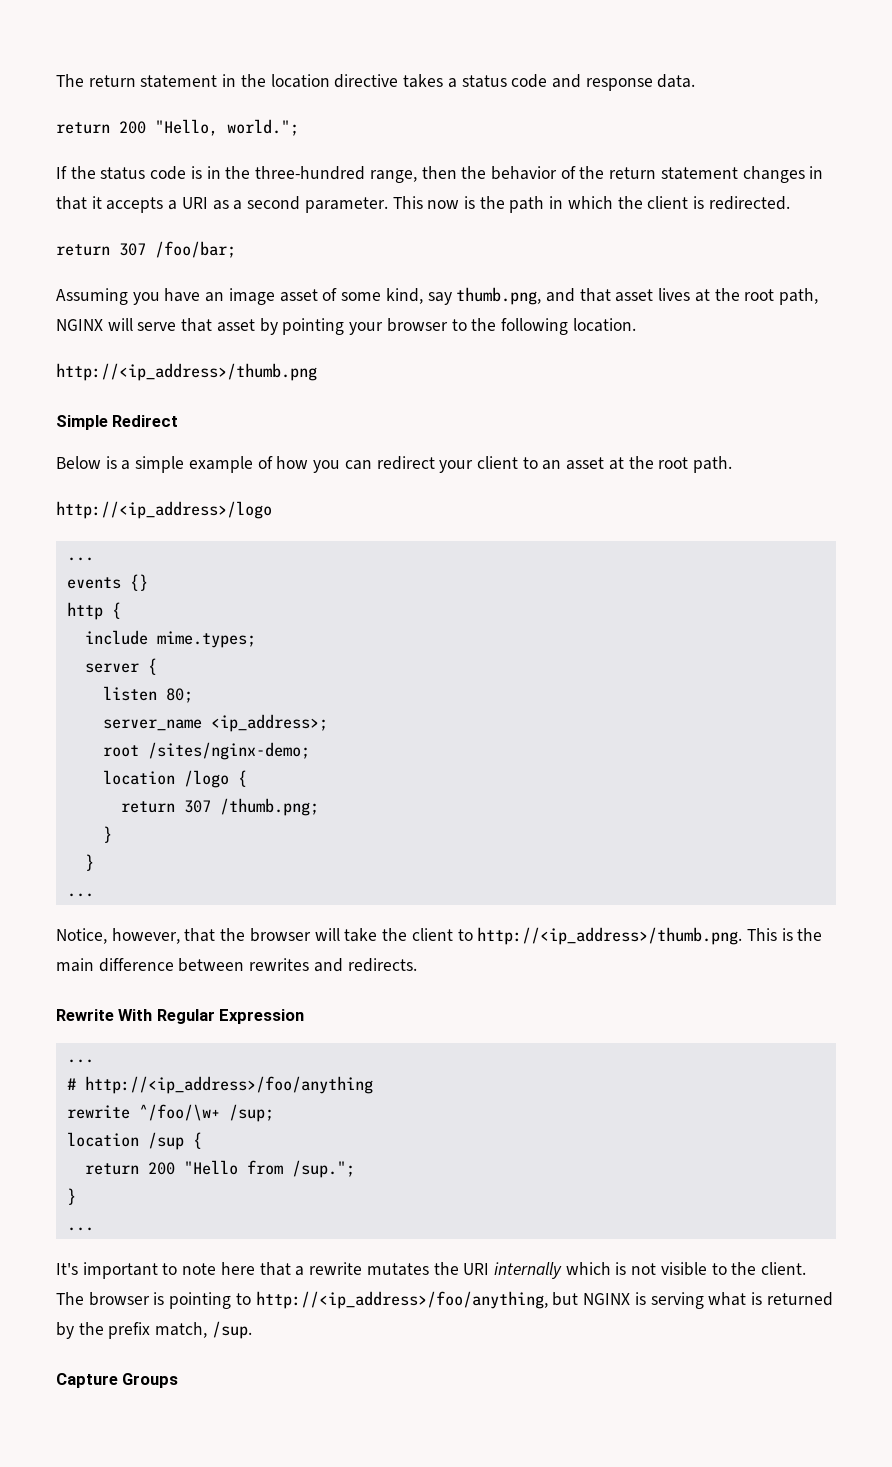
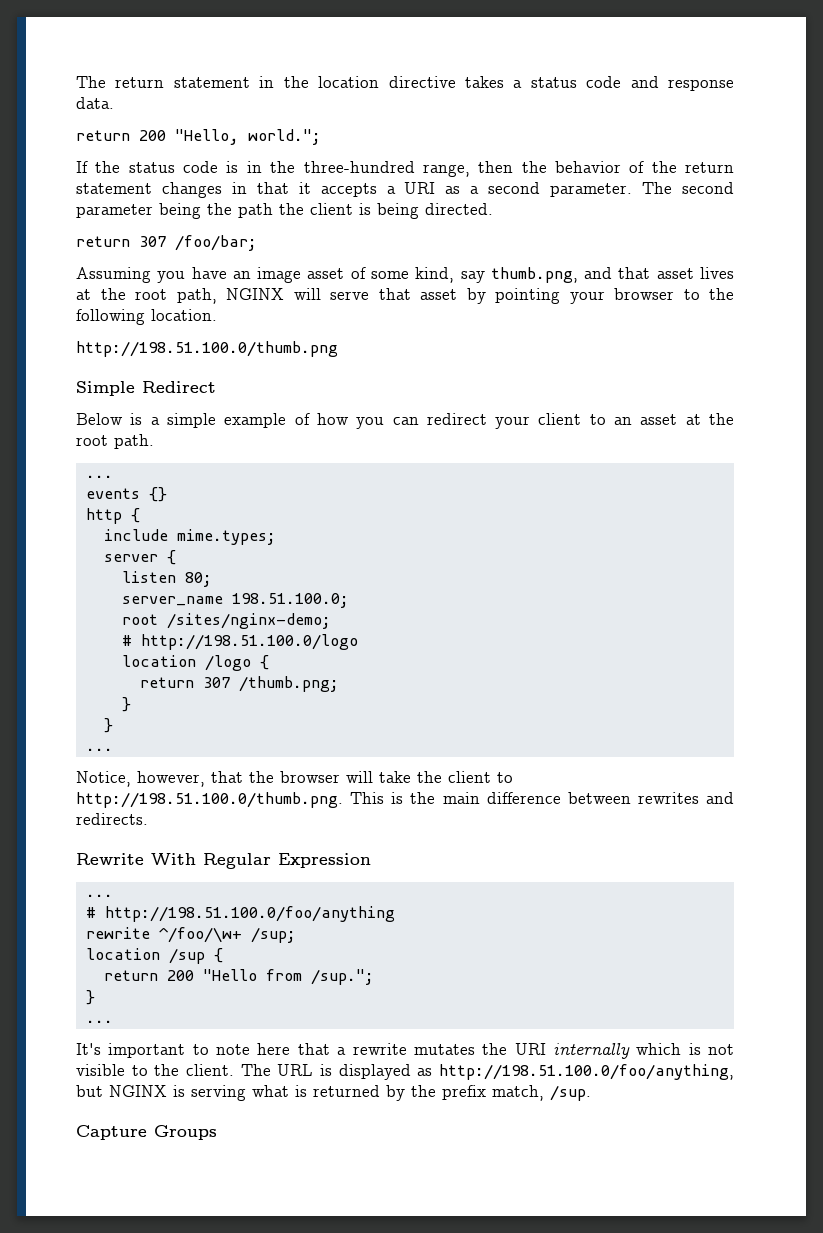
[392,196,613,213] This now is the path in which -> [642,182,734,194] [76,203,273,219] The second parameter being the path
[708,196,790,210] redirected. -> [377,203,493,219] being directed.
[56,363,317,381] http://<ip_address>/thumb.png -> [76,341,338,357] http://198.51.100.0/thumb.png
[56,501,272,519] // http://<ip_address>/logo -> (154, 441) none
[210,714,328,732] <ip_address>; -> [231,593,349,608] 198.51.100.0;
(310, 751) none -> [121,634,358,650] // # http://198.51.100.0/logo
[477,927,743,945] http://<ip_address>/thumb.png. -> [76,792,343,808] http://198.51.100.0/thumb.png.
[84,1076,373,1094] http://<ip_address>/foo/anything -> [104,906,395,922] http://198.51.100.0/foo/anything
[88,1291,548,1309] browser is pointing to http://<ip_address>/foo/anything, -> [277,1064,734,1080] URL is displayed as http://198.51.100.0/foo/anything,

